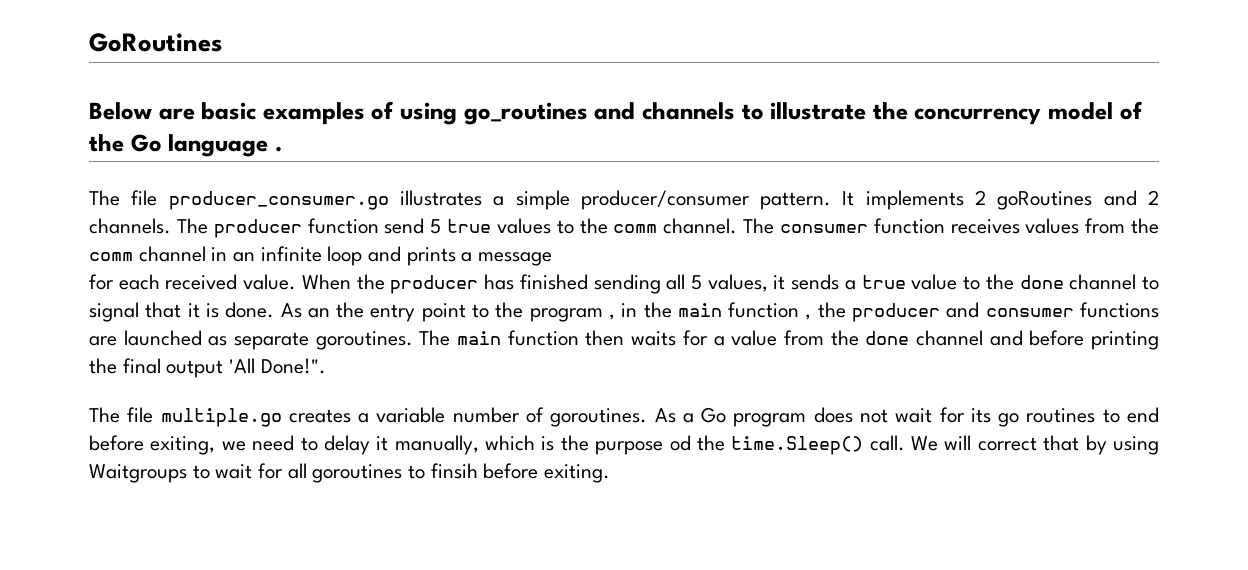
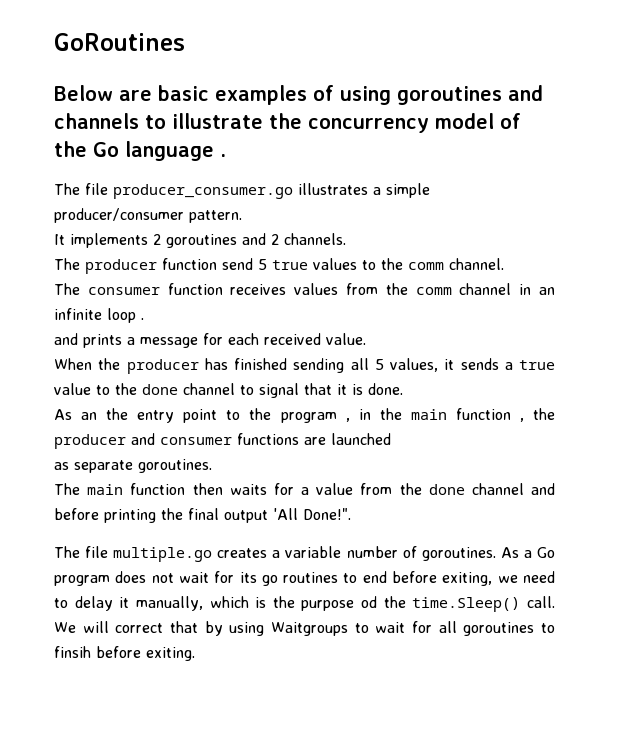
[463,102,588,125] go_routines -> [397,86,502,105] goroutines
(832, 201) none -> (242, 216) //
[997,191,1093,210] goRoutines -> [166,234,237,248] goroutines
(171, 226) none -> (346, 239) //
(738, 226) none -> (504, 264) //
(363, 256) none -> [141,318,144,320] . //
(553, 259) // -> (198, 342) none
(297, 282) none -> (366, 339) //
(275, 310) none -> (403, 389) //
(202, 338) none -> (391, 439) //
(413, 340) none -> (212, 466) //

